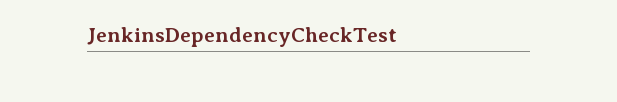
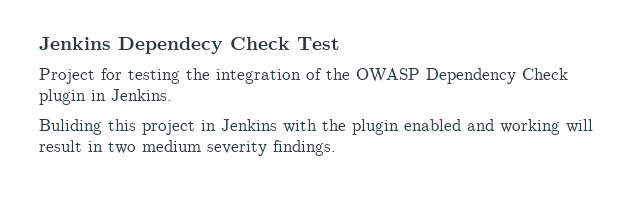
[87,27,397,47] JenkinsDependencyCheckTest -> [39,37,340,54] [39,68,568,84] [39,89,172,105] [39,119,593,135] [39,140,336,156] Jenkins Dependecy Check Test // Project for testing the integration of the OWASP Dependency Check plugin in Jenkins. // Buliding this project in Jenkins with the plugin enabled and working will result in two medium severity findings.

